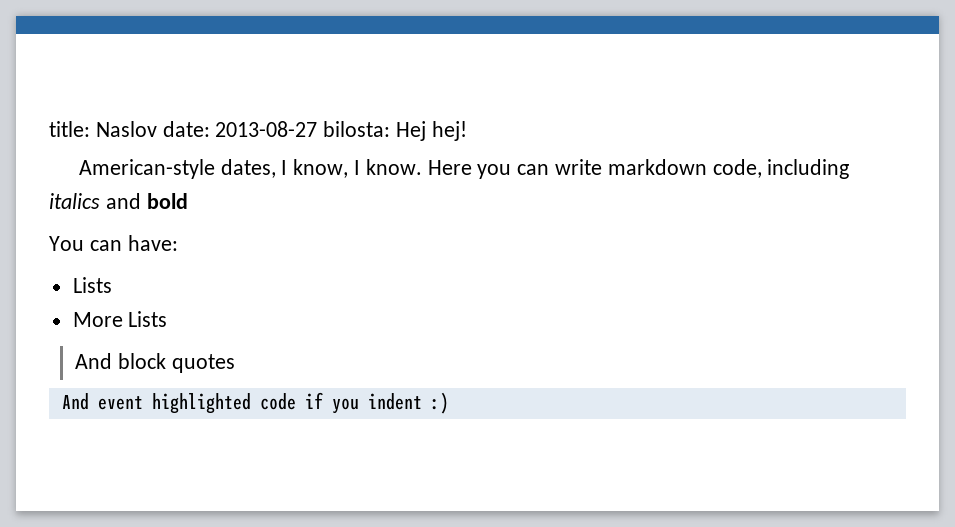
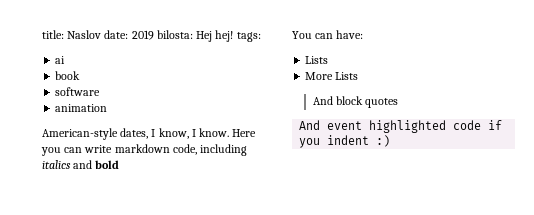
[215,121,318,137] 2013-08-27 -> [131,30,154,40] 2019
(467, 131) none -> [236,32,261,42] [55,56,66,64] [55,71,81,80] [55,87,101,96] [55,104,108,112] tags: // ai // book // software // animation

